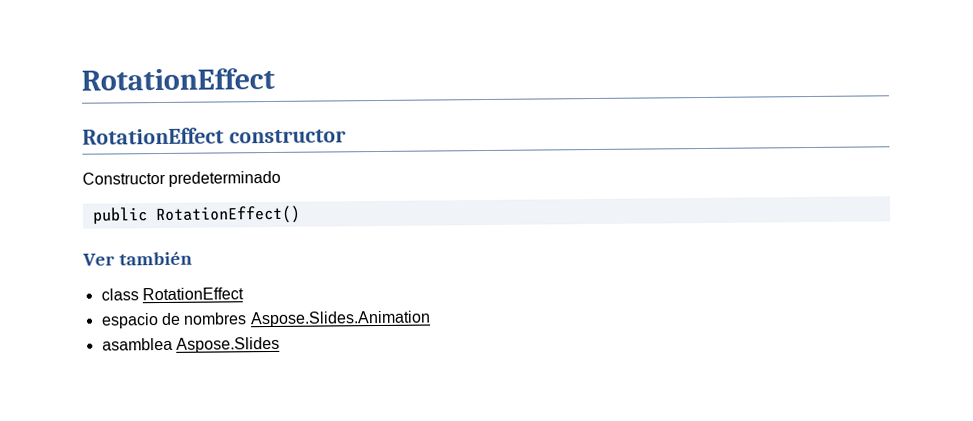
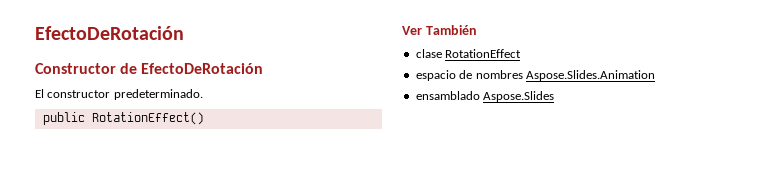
[81,67,275,91] [82,127,346,145] [82,170,282,187] RotationEffect // RotationEffect constructor // Constructor predeterminado -> [35,26,184,40] [35,63,264,74] [35,89,203,100] EfectoDeRotación // Constructor de EfectoDeRotación // El constructor predeterminado.
[119,251,194,266] [100,288,139,301] también // class -> [425,25,477,35] [415,49,442,58] También // clase
[101,337,173,351] asamblea -> [415,91,480,100] ensamblado

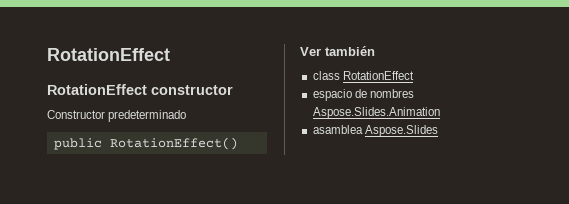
[35,26,184,40] [35,63,264,74] [35,89,203,100] EfectoDeRotación // Constructor de EfectoDeRotación // El constructor predeterminado. -> [47,48,170,61] [47,84,233,95] [47,110,187,122] RotationEffect // RotationEffect constructor // Constructor predeterminado
[425,25,477,35] [415,49,442,58] También // clase -> [325,46,375,56] [312,71,340,80] también // class
[415,91,480,100] ensamblado -> [312,125,363,134] asamblea

